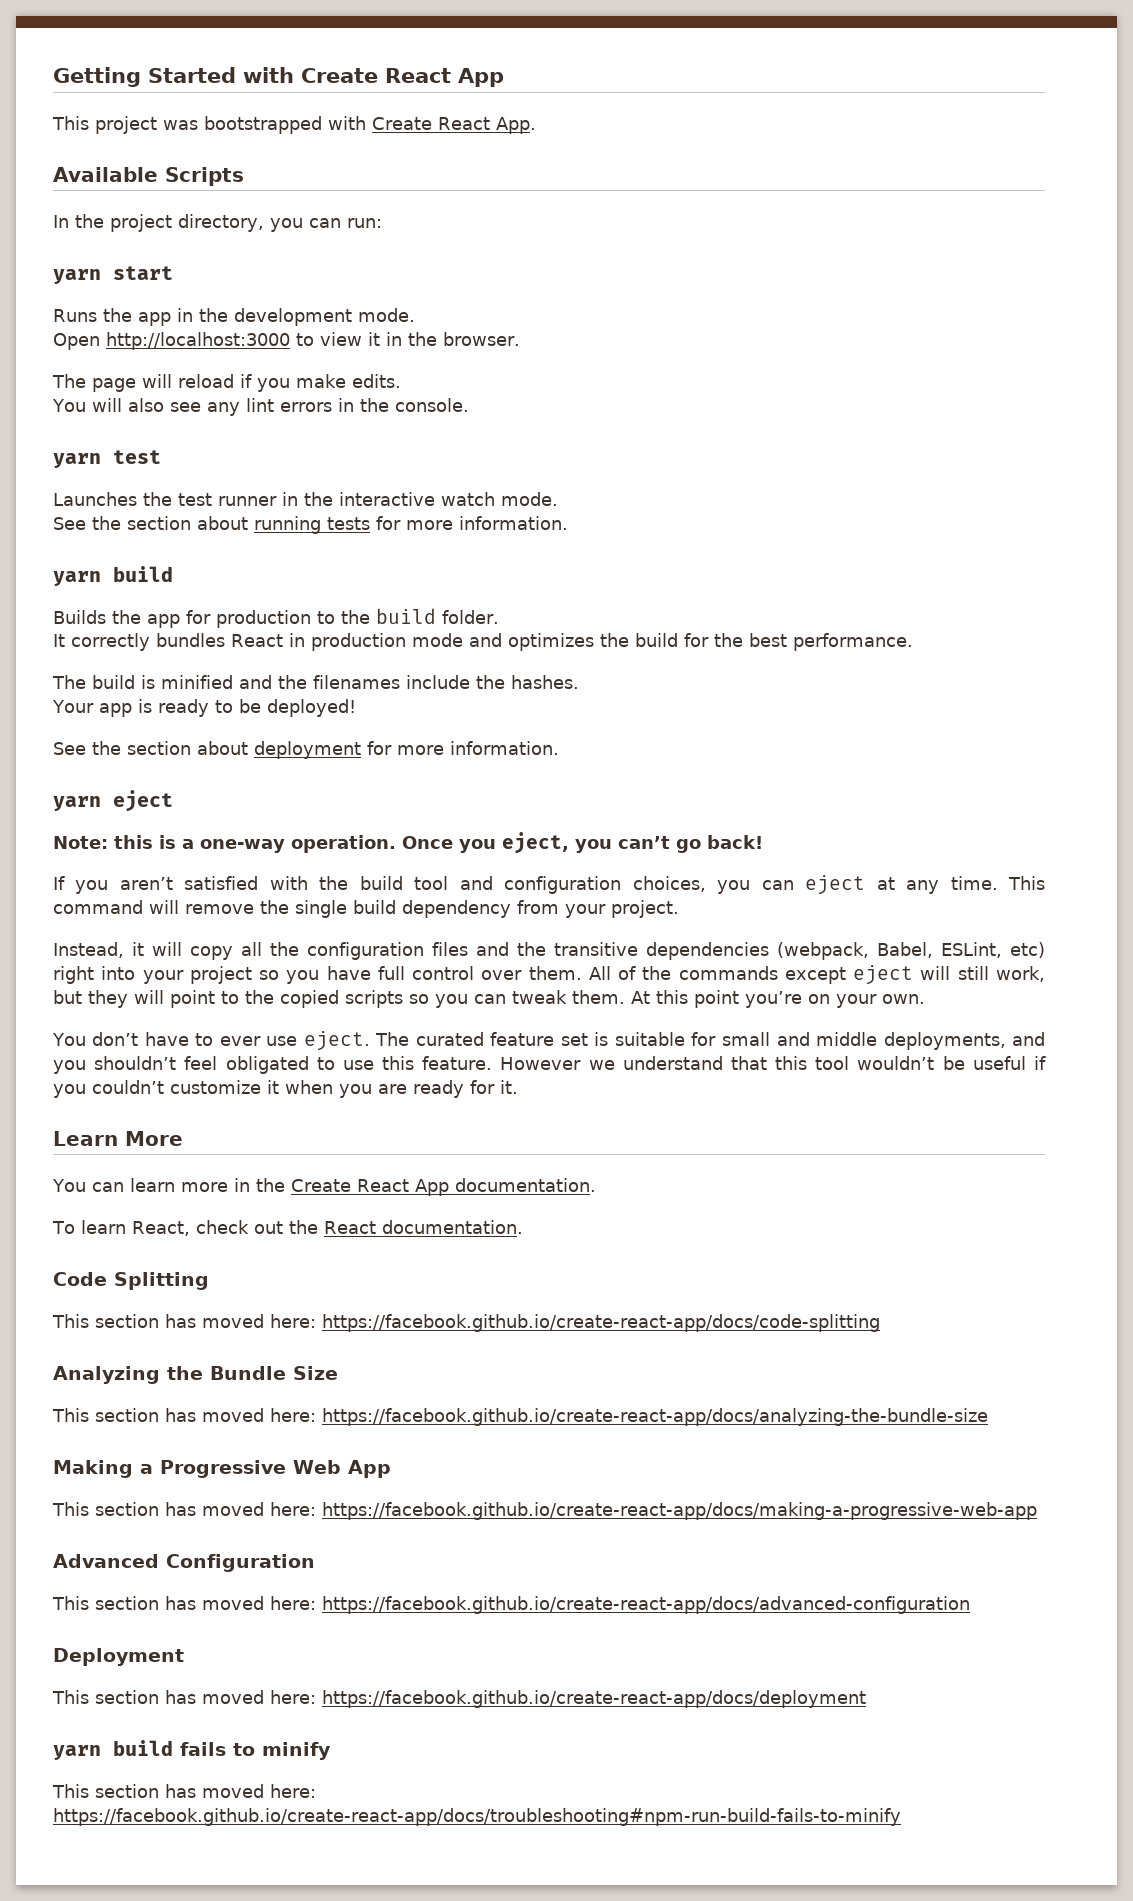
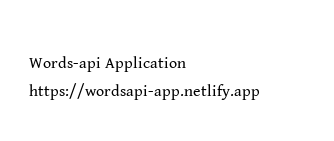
[53,67,504,87] [52,116,536,134] [53,167,244,186] [53,214,382,232] [53,266,173,284] [53,308,415,326] [53,332,520,350] [52,374,401,392] [52,398,469,416] [53,450,161,468] [53,492,558,506] [53,516,568,534] [53,566,173,586] [53,608,499,628] [53,633,913,651] [52,675,579,689] [52,699,356,717] [53,741,559,759] [53,790,173,812] [53,832,763,854] [53,875,1046,895] [53,900,679,918] [53,942,1045,960] [53,965,1046,985] [53,990,925,1008] [52,1031,1045,1051] [53,1056,1046,1074] [53,1080,518,1098] [53,1131,183,1146] [52,1178,596,1196] [52,1220,523,1236] [53,1272,209,1290] [52,1314,880,1332] [53,1366,338,1384] [52,1408,988,1426] [53,1460,391,1478] [52,1502,1037,1520] [53,1554,315,1572] [52,1596,970,1614] [53,1648,184,1666] [52,1690,866,1708] [53,1740,331,1760] [52,1784,316,1798] [53,1808,901,1826] Getting Started with Create React App // This project was bootstrapped with Create React App. // Available Scripts // In the project directory, you can run: // yarn start // Runs the app in the development mode. // Open http://localhost:3000 to view it in the browser. // The page will reload if you make edits. // You will also see any lint errors in the console. // yarn test // Launches the test runner in the interactive watch mode. // See the section about running tests for more information. // yarn build // Builds the app for production to the build folder. // It correctly bundles React in production mode and optimizes the build for the best performance. // The build is minified and the filenames include the hashes. // Your app is ready to be deployed! // See the section about deployment for more information. // yarn eject // Note: this is a one-way operation. Once you eject, you can’t go back! // If you aren’t satisfied with the build tool and configuration choices, you can eject at any time. This command will remove the single build dependency from your project. // Instead, it will copy all the configuration files and the transitive dependencies (webpack, Babel, ESLint, etc) right into your project so you have full control over them. All of the commands except eject will still work, but they will point to the copied scripts so you can tweak them. At this point you’re on your own. // You don’t have to ever use eject. The curated feature set is suitable for small and middle deployments, and you shouldn’t feel obligated to use this feature. However we understand that this tool wouldn’t be useful if you couldn’t customize it when you are ready for it. // Learn More // You can learn more in the Create React App documentation. // To learn React, check out the React documentation. // Code Splitting // This section has moved here: https://facebook.github.io/create-react-app/docs/code-splitting // Analyzing the Bundle Size // This section has moved here: https://facebook.github.io/create-react-app/docs/analyzing-the-bundle-size // Making a Progressive Web App // This section has moved here: https://facebook.github.io/create-react-app/docs/making-a-progressive-web-app // Advanced Configuration // This section has moved here: https://facebook.github.io/create-react-app/docs/advanced-configuration // Deployment // This section has moved here: https://facebook.github.io/create-react-app/docs/deployment // yarn build fails to minify // This section has moved here: https://facebook.github.io/create-react-app/docs/troubleshooting#npm-run-build-fails-to-minify -> [29,56,187,72] [29,83,260,100] Words-api Application // https://wordsapi-app.netlify.app

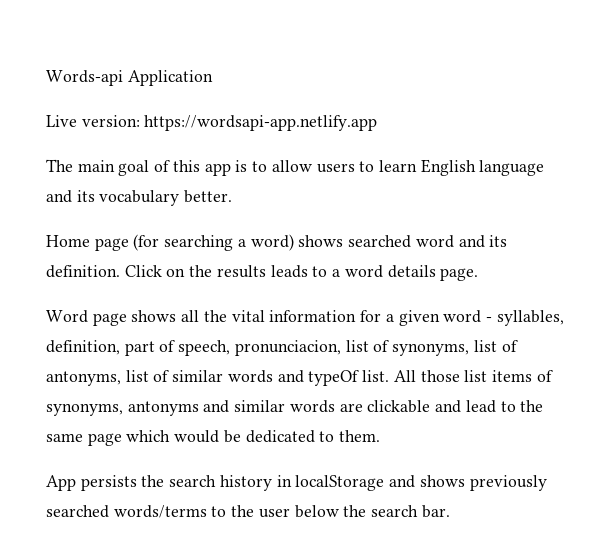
(187, 64) none -> [46,115,140,127] Live version:
(260, 91) none -> [46,159,545,176] [46,190,233,206] [46,234,508,251] [46,265,479,281] [46,310,564,326] [46,340,518,356] [46,370,553,386] [46,400,544,416] [46,430,381,446] [46,475,547,491] [46,505,450,518] // The main goal of this app is to allow users to learn English language and its vocabulary better. // Home page (for searching a word) shows searched word and its definition. Click on the results leads to a word details page. // Word page shows all the vital information for a given word - syllables, definition, part of speech, pronunciacion, list of synonyms, list of antonyms, list of similar words and typeOf list. All those list items of synonyms, antonyms and similar words are clickable and lead to the same page which would be dedicated to them. // App persists the search history in localStorage and shows previously searched words/terms to the user below the search bar.

